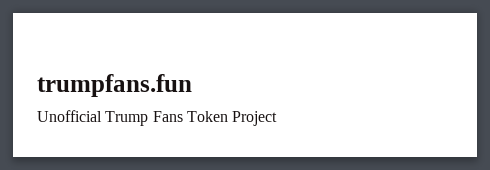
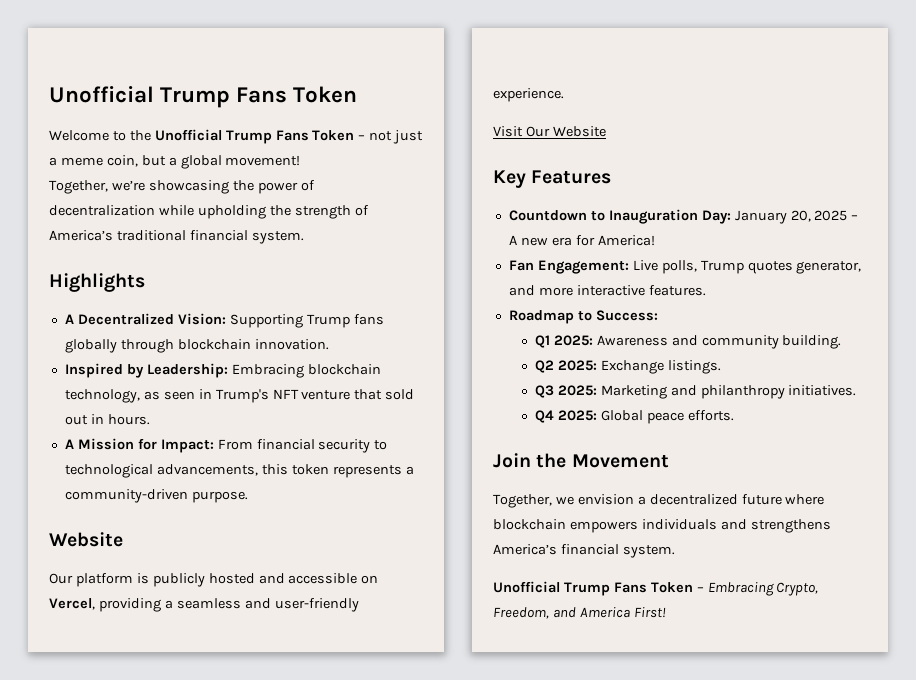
[37,74,192,97] [37,110,278,126] trumpfans.fun // Unofficial Trump Fans Token Project -> [49,86,358,108] [49,129,424,144] [49,155,301,169] [49,180,315,194] [49,205,369,219] [49,230,304,244] [49,273,145,292] [64,313,384,328] [64,339,329,353] [64,363,381,378] [64,389,415,403] [64,414,150,425] [64,438,388,453] [64,464,414,478] [64,489,248,503] [49,532,123,547] [49,573,379,587] [49,598,359,612] [493,88,564,102] [493,126,606,137] [493,170,612,188] [508,209,859,224] [508,235,655,246] [508,260,862,274] [508,285,706,296] [508,310,658,324] [534,335,842,349] [534,360,721,374] [534,385,857,399] [534,410,734,424] [493,453,669,468] [493,494,825,508] [493,519,831,533] [493,544,675,558] [493,581,819,596] [493,607,666,619] Unofficial Trump Fans Token // Welcome to the Unofficial Trump Fans Token – not just a meme coin, but a global movement! // Together, we’re showcasing the power of decentralization while upholding the strength of America’s traditional financial system. // Highlights // A Decentralized Vision: Supporting Trump fans globally through blockchain innovation. // Inspired by Leadership: Embracing blockchain technology, as seen in Trump's NFT venture that sold out in hours. // A Mission for Impact: From financial security to technological advancements, this token represents a community-driven purpose. // Website // Our platform is publicly hosted and accessible on Vercel, providing a seamless and user-friendly experience. // Visit Our Website // Key Features // Countdown to Inauguration Day: January 20, 2025 – A new era for America! // Fan Engagement: Live polls, Trump quotes generator, and more interactive features. // Roadmap to Success: // Q1 2025: Awareness and community building. // Q2 2025: Exchange listings. // Q3 2025: Marketing and philanthropy initiatives. // Q4 2025: Global peace efforts. // Join the Movement // Together, we envision a decentralized future where blockchain empowers individuals and strengthens America’s financial system. // Unofficial Trump Fans Token – Embracing Crypto, Freedom, and America First!

